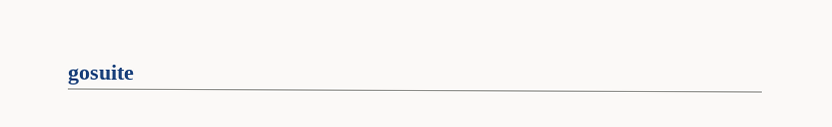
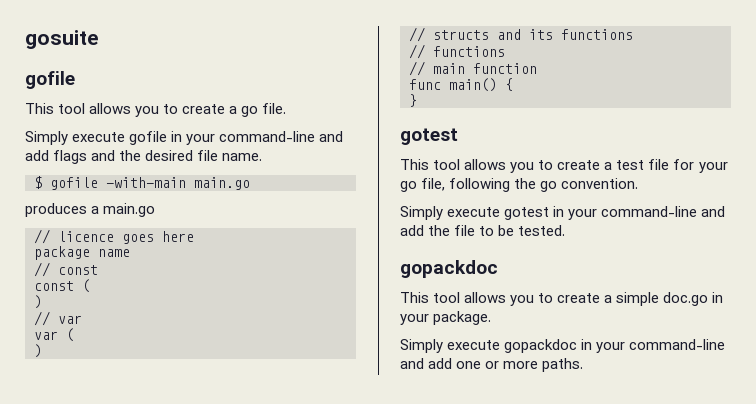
(134, 74) none -> [25,71,75,89] [25,103,287,117] [25,131,344,145] [25,150,263,164] [34,176,250,190] [25,203,156,217] [34,229,194,244] [34,246,130,260] [34,262,98,277] [34,279,90,293] [34,295,42,309] [34,311,82,326] [34,328,74,342] [34,344,42,358] [409,27,633,42] [409,44,505,59] [409,61,537,76] [409,78,513,92] [409,94,417,107] [400,128,458,145] [400,159,728,173] [400,178,639,192] [400,206,726,220] [400,225,566,236] [400,260,498,278] [400,292,724,306] [400,311,492,325] [400,339,726,353] [400,358,584,372] // gofile // This tool allows you to create a go file. // Simply execute gofile in your command-line and add flags and the desired file name. // $ gofile -with-main main.go // produces a main.go // // licence goes here // package name // // const // const ( // ) // // var // var ( // ) // // structs and its functions // // functions // // main function // func main() { // } // gotest // This tool allows you to create a test file for your go file, following the go convention. // Simply execute gotest in your command-line and add the file to be tested. // gopackdoc // This tool allows you to create a simple doc.go in your package. // Simply execute gopackdoc in your command-line and add one or more paths.

